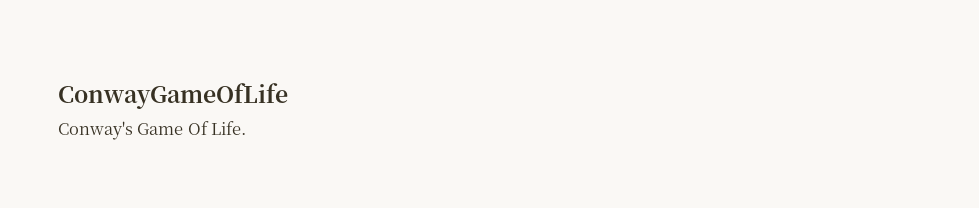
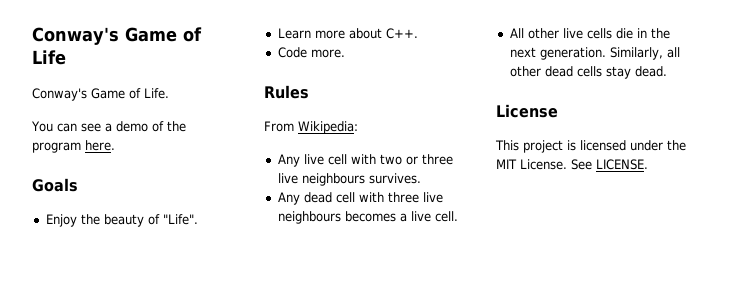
[58,83,288,109] [58,121,209,140] ConwayGameOfLife // Conway's Game Of -> [32,27,202,45] [32,50,66,65] [32,88,141,101] Conway's Game of Life // Conway's Game of
(247, 128) none -> [31,121,186,132] [32,140,115,153] [32,178,78,192] [45,214,198,227] [277,28,418,39] [277,47,345,58] [264,85,309,99] [264,121,358,134] [277,154,453,167] [277,173,421,186] [277,192,443,205] [277,211,458,224] [509,28,670,39] [509,47,680,60] [509,66,667,79] [496,104,558,118] [495,140,686,153] [496,159,648,170] // You can see a demo of the program here. // Goals // Enjoy the beauty of "Life". // Learn more about C++. // Code more. // Rules // From Wikipedia: // Any live cell with two or three live neighbours survives. // Any dead cell with three live neighbours becomes a live cell. // All other live cells die in the next generation. Similarly, all other dead cells stay dead. // License // This project is licensed under the MIT License. See LICENSE.

